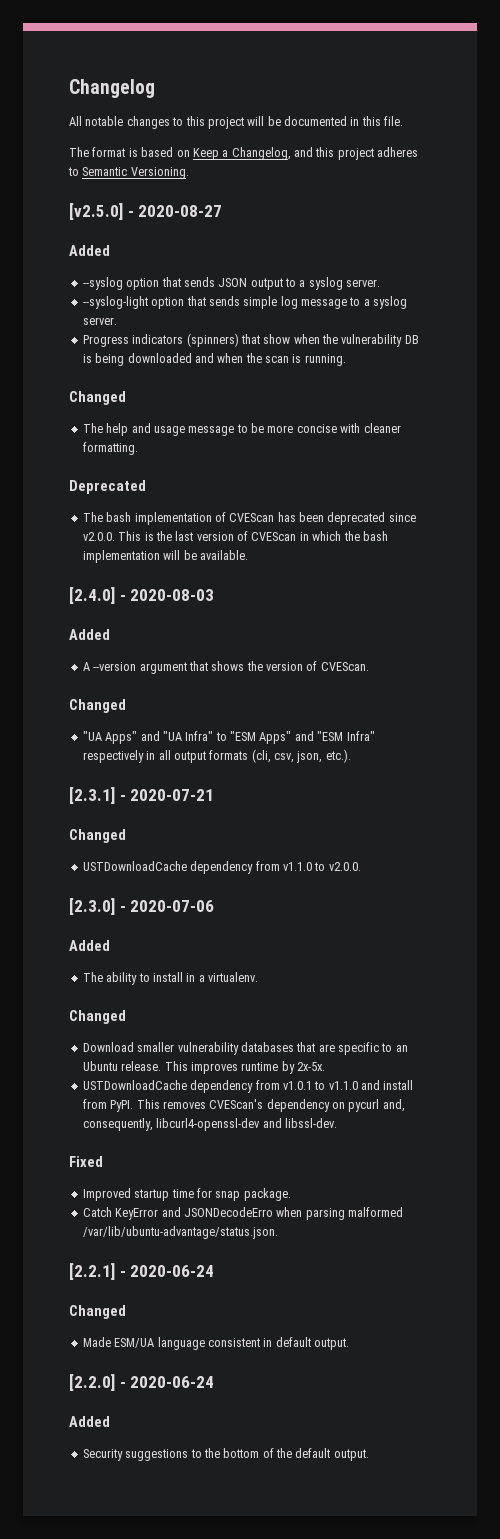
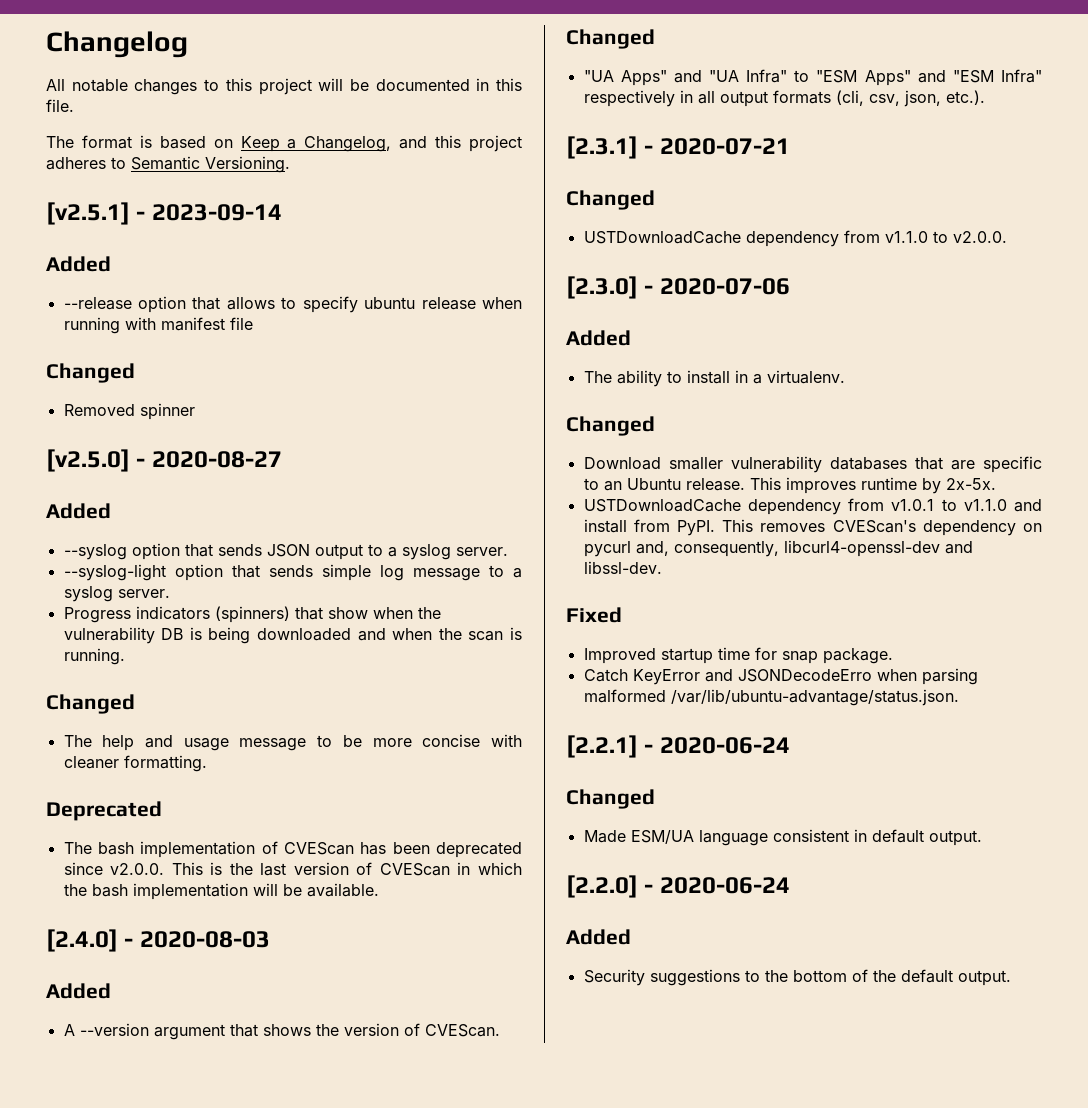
(189, 173) none -> [46,202,282,225] [46,256,111,272] [63,296,522,313] [63,317,253,334] [46,363,135,383] [63,403,195,420] // [v2.5.1] - 2023-09-14 // Added // --release option that allows to specify ubuntu release when running with manifest file // Changed // Removed spinner

